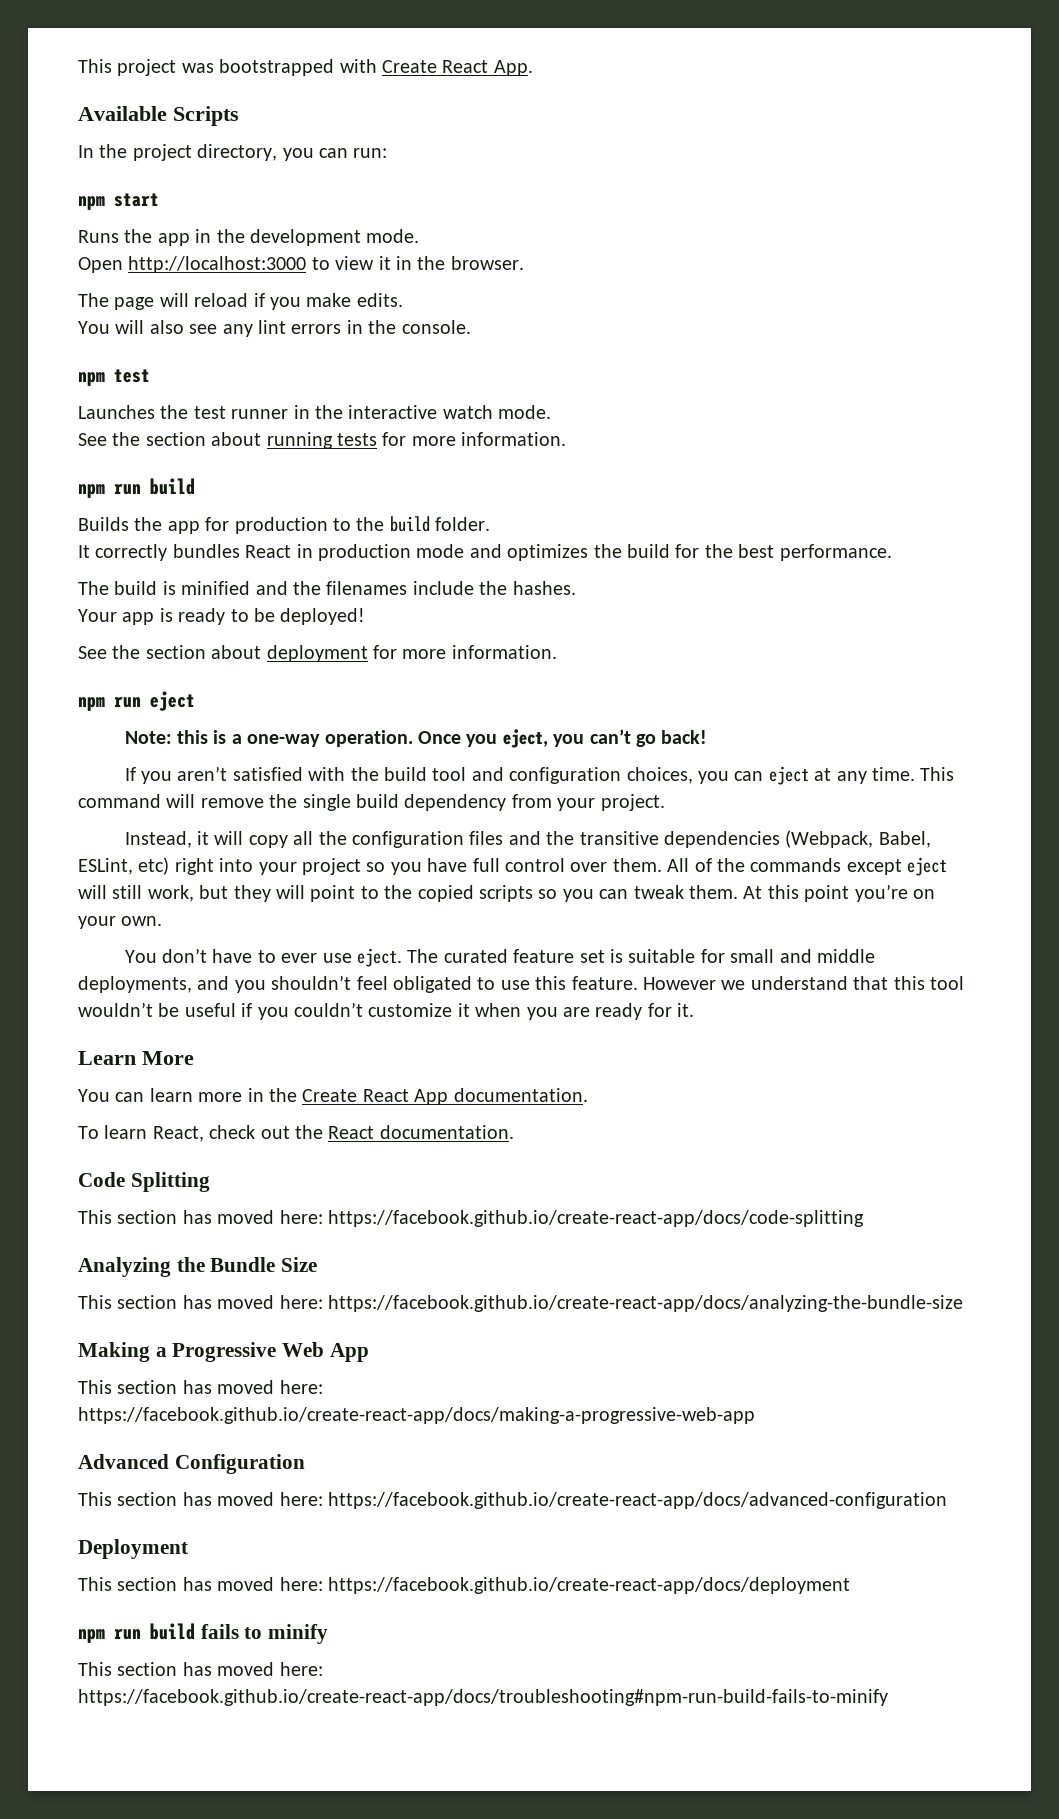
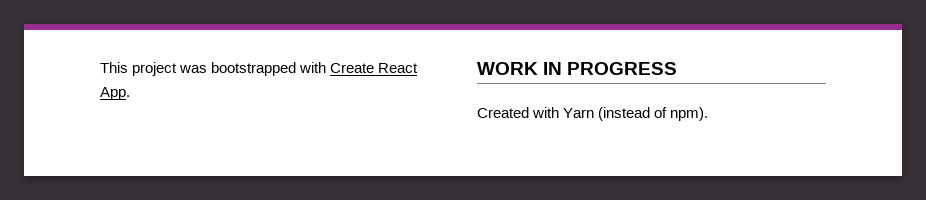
[78,106,239,126] [78,144,388,161] [78,193,159,210] [78,229,420,246] [78,256,524,273] [78,293,403,310] [78,320,471,337] [78,369,150,386] [78,405,552,419] [78,432,567,449] [78,478,195,498] [78,516,491,534] [78,544,892,561] [78,581,576,595] [78,608,366,625] [78,645,557,662] [78,691,195,711] [124,729,708,748] [124,766,955,785] [78,794,665,811] [124,830,931,848] [78,857,948,876] [78,884,935,902] [78,916,163,929] [124,948,875,967] [78,975,964,993] [78,1002,695,1020] [78,1051,194,1065] [78,1088,588,1105] [78,1125,514,1142] [78,1172,210,1192] [78,1210,864,1227] [78,1257,318,1277] [78,1295,963,1312] [78,1342,369,1362] [78,1380,323,1394] [78,1407,755,1424] [78,1454,305,1474] [78,1492,947,1509] [78,1539,188,1559] [78,1577,850,1594] [78,1623,329,1644] [78,1662,323,1676] [78,1689,888,1706] Available Scripts // In the project directory, you can run: // npm start // Runs the app in the development mode. // Open http://localhost:3000 to view it in the browser. // The page will reload if you make edits. // You will also see any lint errors in the console. // npm test // Launches the test runner in the interactive watch mode. // See the section about running tests for more information. // npm run build // Builds the app for production to the build folder. // It correctly bundles React in production mode and optimizes the build for the best performance. // The build is minified and the filenames include the hashes. // Your app is ready to be deployed! // See the section about deployment for more information. // npm run eject // Note: this is a one-way operation. Once you eject, you can’t go back! // If you aren’t satisfied with the build tool and configuration choices, you can eject at any time. This command will remove the single build dependency from your project. // Instead, it will copy all the configuration files and the transitive dependencies (Webpack, Babel, ESLint, etc) right into your project so you have full control over them. All of the commands except eject will still work, but they will point to the copied scripts so you can tweak them. At this point you’re on your own. // You don’t have to ever use eject. The curated feature set is suitable for small and middle deployments, and you shouldn’t feel obligated to use this feature. However we understand that this tool wouldn’t be useful if you couldn’t customize it when you are ready for it. // Learn More // You can learn more in the Create React App documentation. // To learn React, check out the React documentation. // Code Splitting // This section has moved here: https://facebook.github.io/create-react-app/docs/code-splitting // Analyzing the Bundle Size // This section has moved here: https://facebook.github.io/create-react-app/docs/analyzing-the-bundle-size // Making a Progressive Web App // This section has moved here: https://facebook.github.io/create-react-app/docs/making-a-progressive-web-app // Advanced Configuration // This section has moved here: https://facebook.github.io/create-react-app/docs/advanced-configuration // Deployment // This section has moved here: https://facebook.github.io/create-react-app/docs/deployment // npm run build fails to minify // This section has moved here: https://facebook.github.io/create-react-app/docs/troubleshooting#npm-run-build-fails-to-minify -> [477,62,678,75] [477,107,709,121] WORK IN PROGRESS // Created with Yarn (instead of npm).

